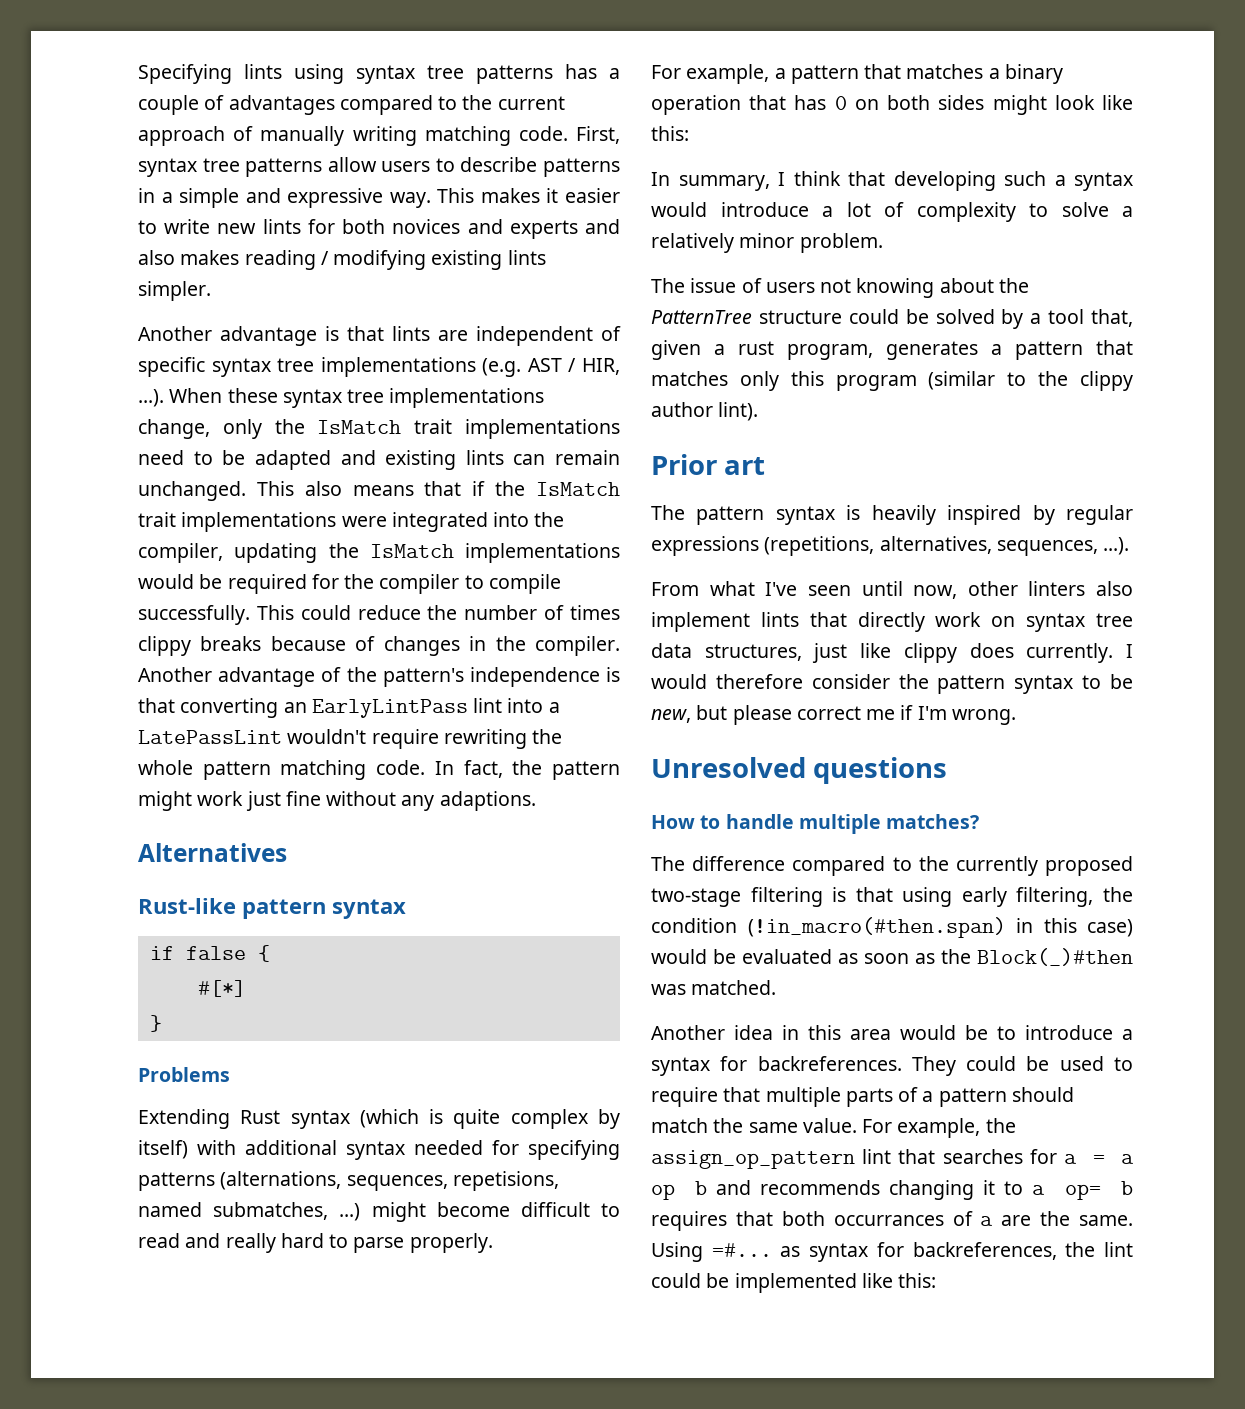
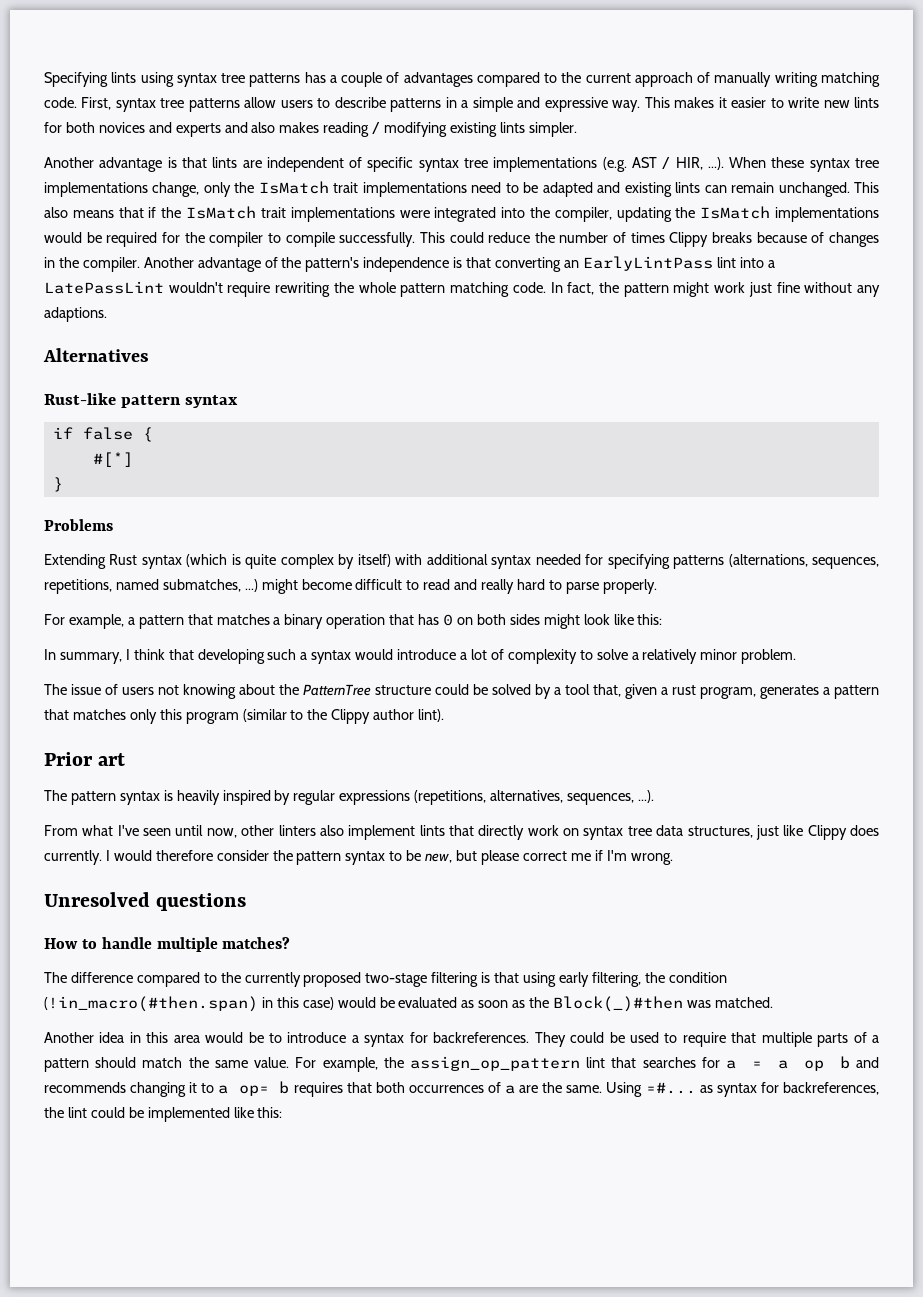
[138,636,191,656] clippy -> [669,232,709,247] Clippy
[452,1171,559,1191] repetisions, -> [44,579,112,594] repetitions,
[1080,371,1133,391] clippy -> [331,709,371,724] Clippy
[903,643,957,663] clippy -> [807,825,847,840] Clippy
[833,1215,944,1226] occurrances -> [408,1085,484,1093] occurrences

